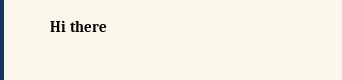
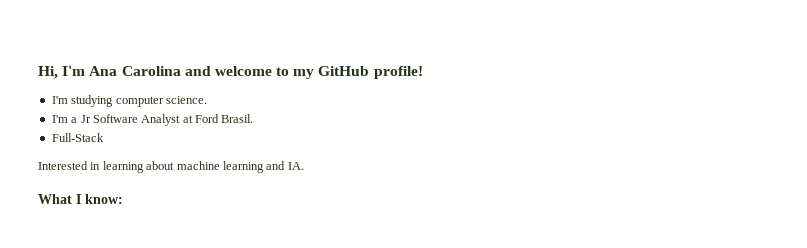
[50,20,107,32] Hi there -> [38,66,423,79] [51,95,207,107] [51,114,254,126] [51,133,104,142] [38,161,304,173] [38,194,123,204] Hi, I'm Ana Carolina and welcome to my GitHub profile! // I'm studying computer science. // I'm a Jr Software Analyst at Ford Brasil. // Full-Stack // Interested in learning about machine learning and IA. // What I know:

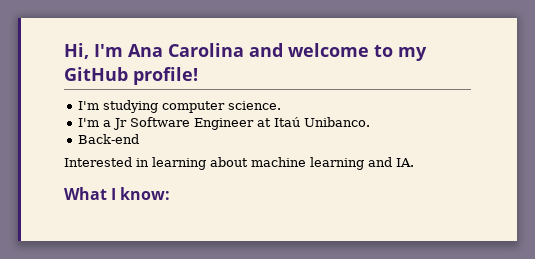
[141,114,254,126] [51,133,104,142] Analyst at Ford Brasil. // Full-Stack -> [194,117,371,130] [78,134,140,144] Engineer at Itaú Unibanco. // Back-end

